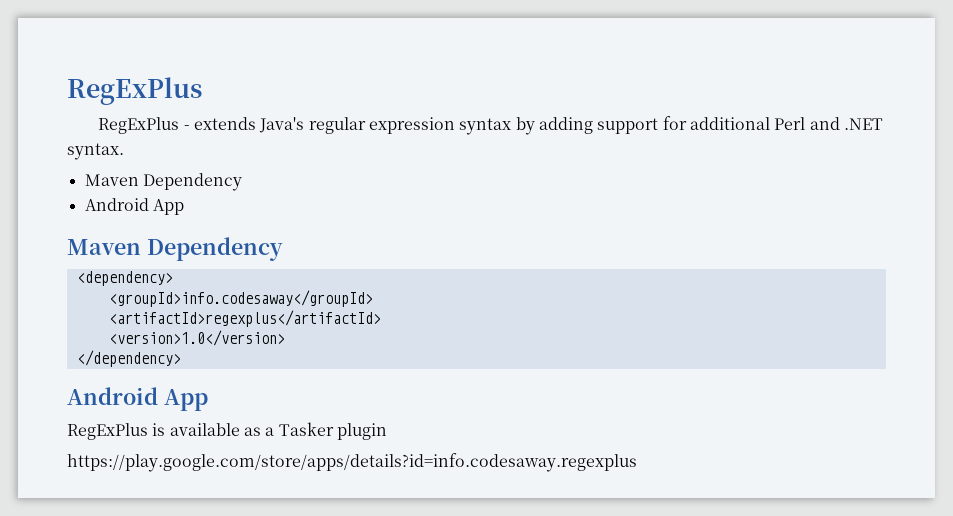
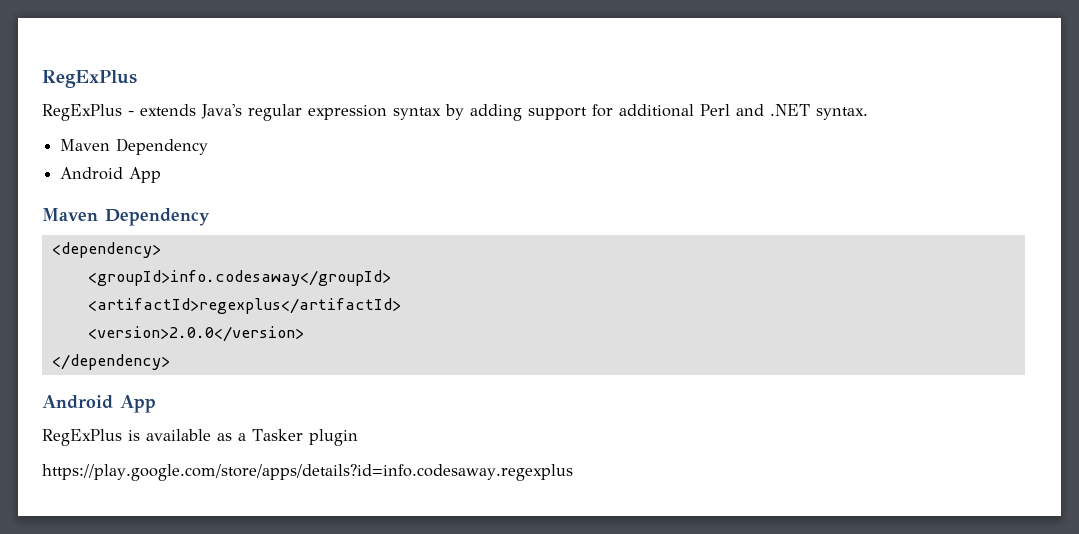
[108,330,285,346] <version>1.0</version> -> [87,326,304,342] <version>2.0.0</version>

